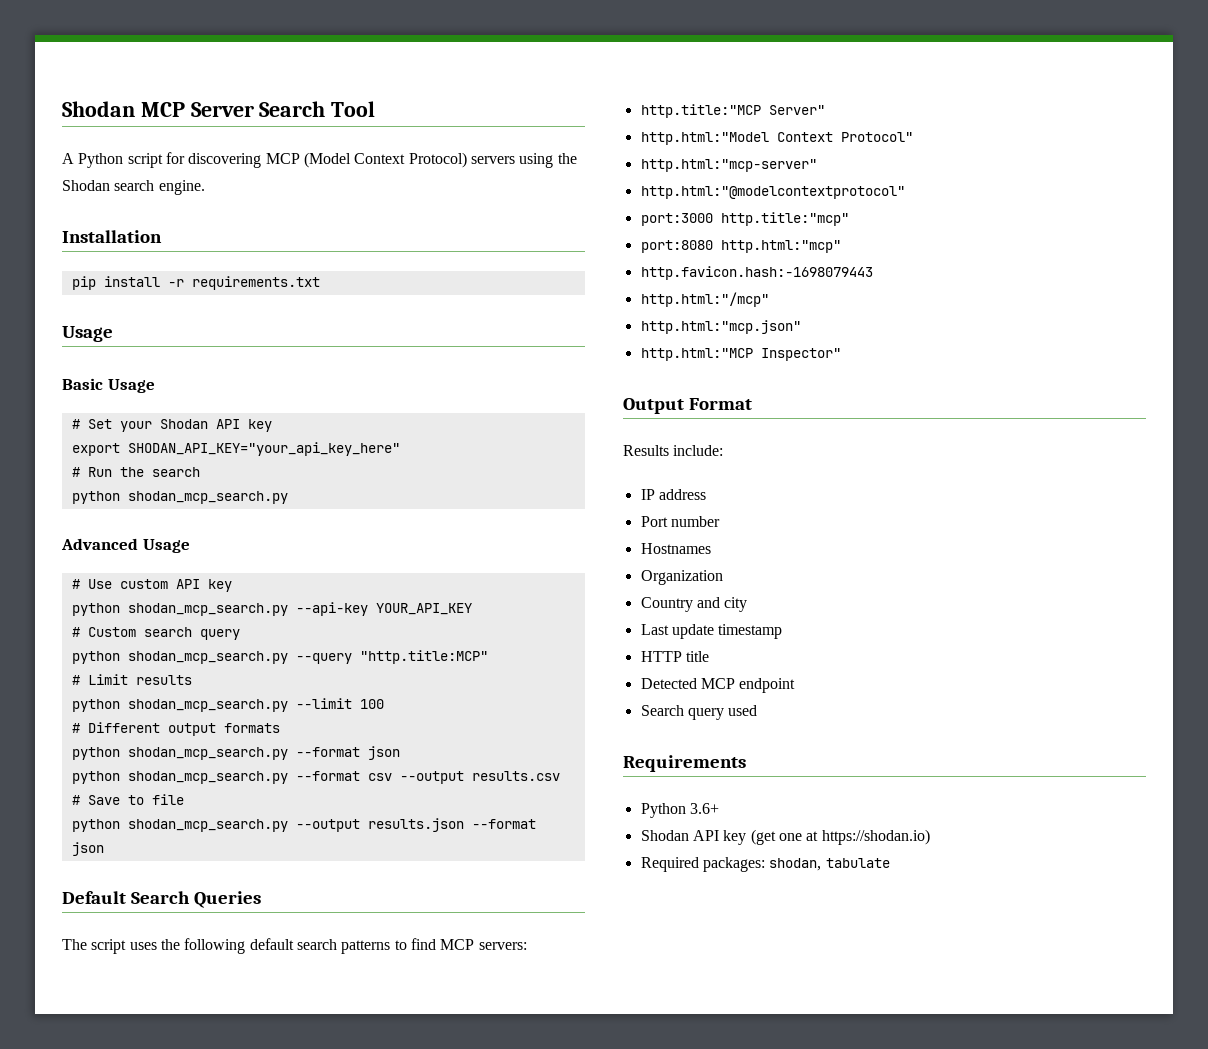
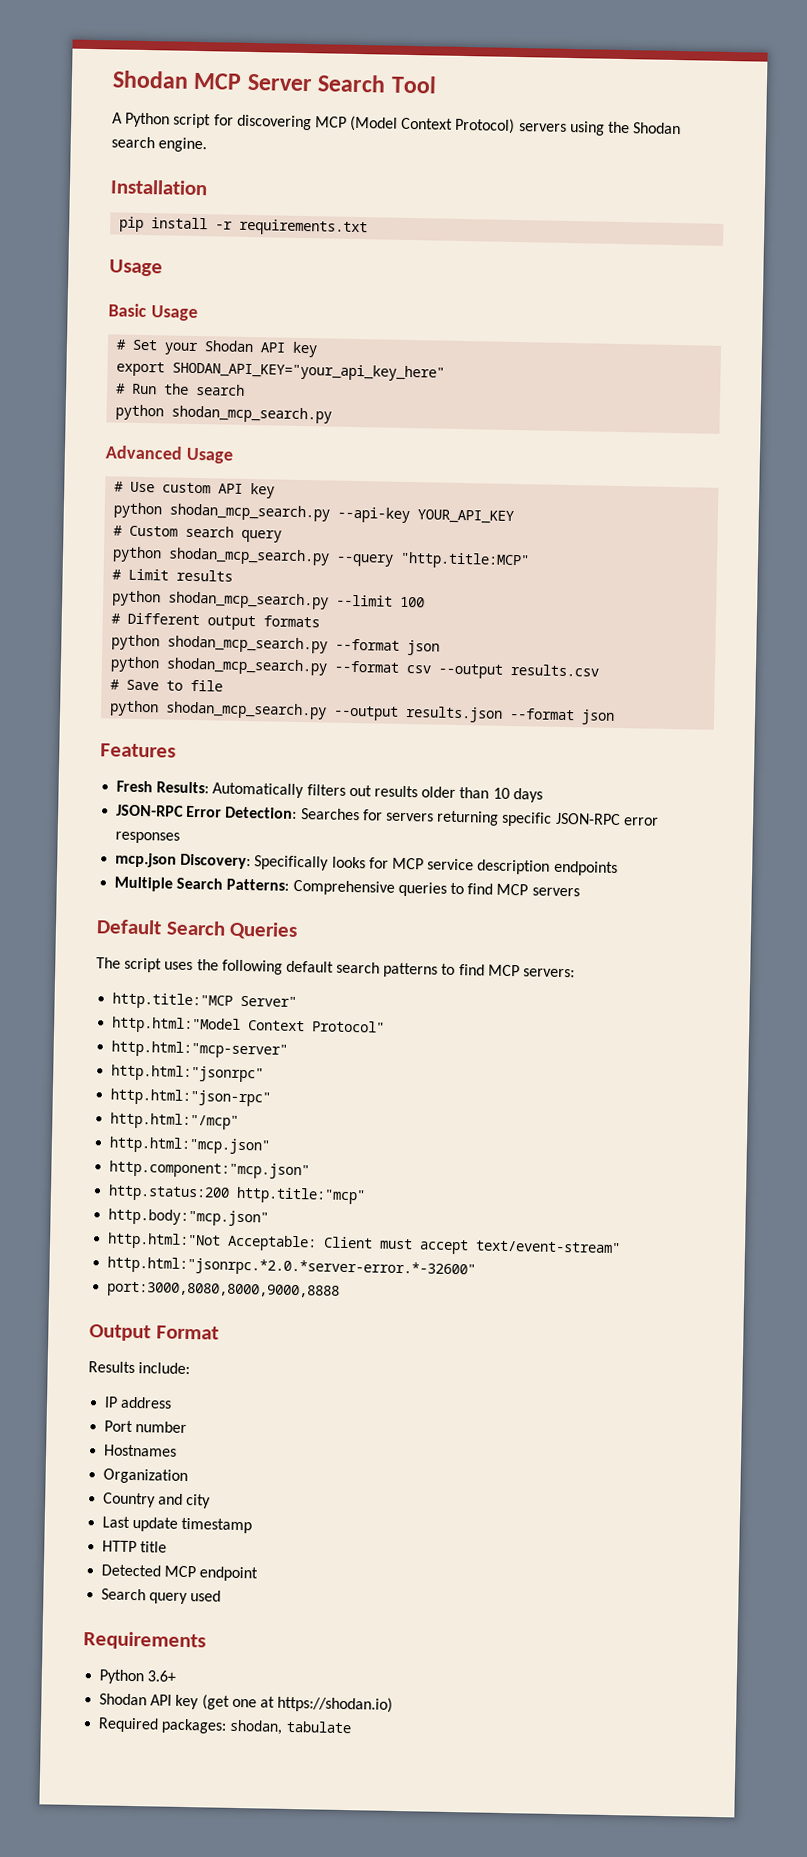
(104, 849) none -> [100,743,176,758] [116,780,543,803] [116,804,659,827] [115,831,181,844] [115,852,618,877] [114,876,580,897] // Features // Fresh Results: Automatically filters out results older than 10 days // JSON-RPC Error Detection: Searches for servers returning specific JSON-RPC error responses // mcp.json Discovery: Specifically looks for MCP service description endpoints // Multiple Search Patterns: Comprehensive queries to find MCP servers
[640,186,905,199] [640,212,849,226] [640,240,841,253] [640,266,873,280] [640,292,769,307] [640,320,801,334] [640,348,841,361] http.html:"@modelcontextprotocol" // port:3000 http.title:"mcp" // port:8080 http.html:"mcp" // http.favicon.hash:-1698079443 // http.html:"/mcp" // http.html:"mcp.json" // http.html:"MCP Inspector" -> [111,1064,265,1083] [110,1088,272,1107] [110,1112,240,1130] [109,1136,271,1155] [109,1160,311,1180] [108,1184,367,1205] [108,1208,270,1227] [107,1232,622,1255] [107,1256,477,1279] [107,1281,341,1300] http.html:"jsonrpc" // http.html:"json-rpc" // http.html:"/mcp" // http.html:"mcp.json" // http.component:"mcp.json" // http.status:200 http.title:"mcp" // http.body:"mcp.json" // http.html:"Not Acceptable: Client must accept text/event-stream" // http.html:"jsonrpc.*2.0.*server-error.*-32600" // port:3000,8080,8000,9000,8888

